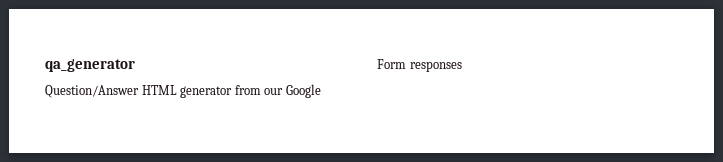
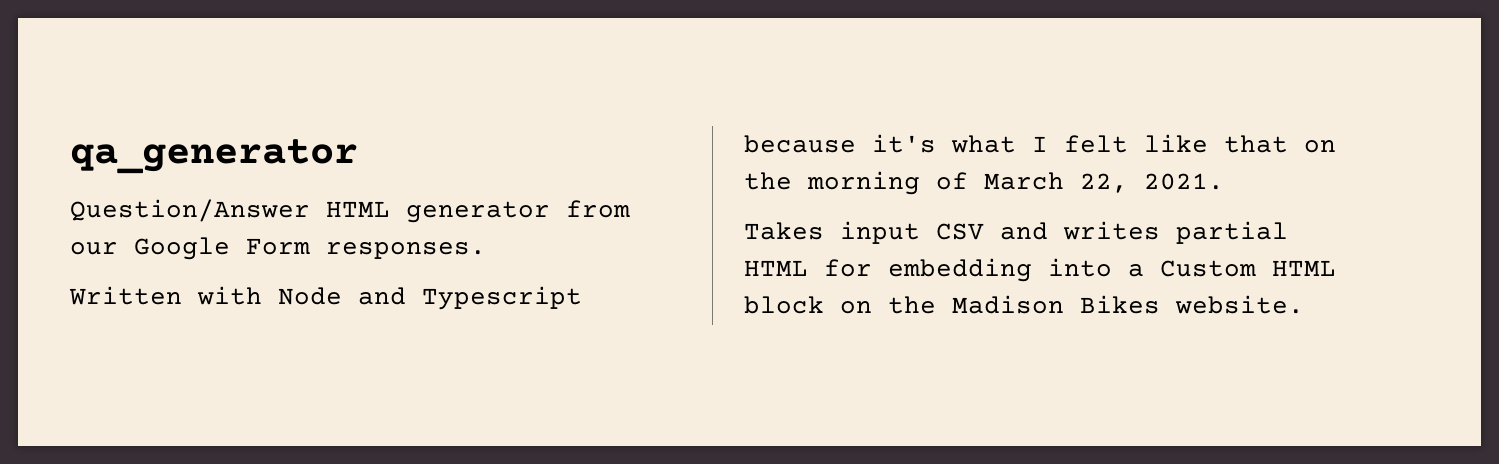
[409,61,462,72] responses -> [326,242,486,259] [69,286,582,310] [744,134,1336,153] [744,171,1224,195] [744,221,1288,244] [744,258,1336,282] [744,295,1304,314] responses. // Written with Node and Typescript because it's what I felt like that on the morning of March 22, 2021. // Takes input CSV and writes partial HTML for embedding into a Custom HTML block on the Madison Bikes website.

